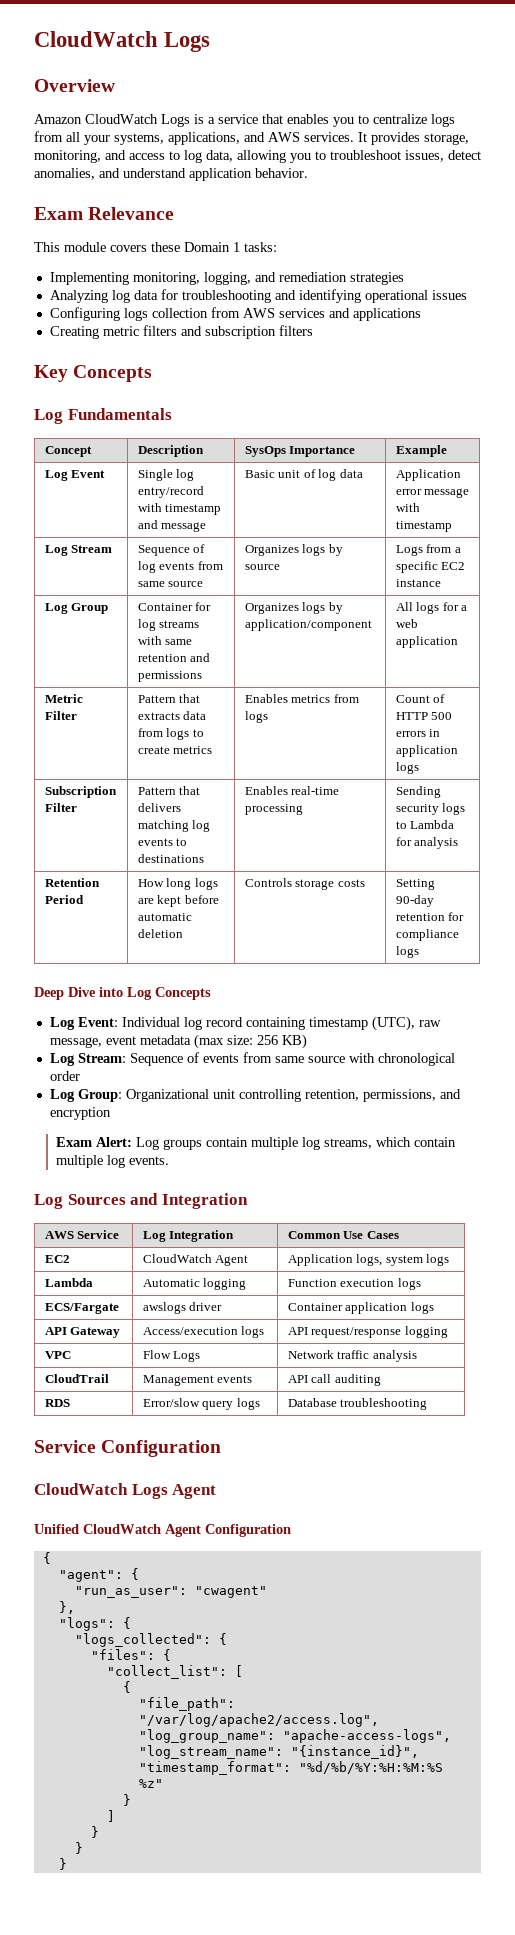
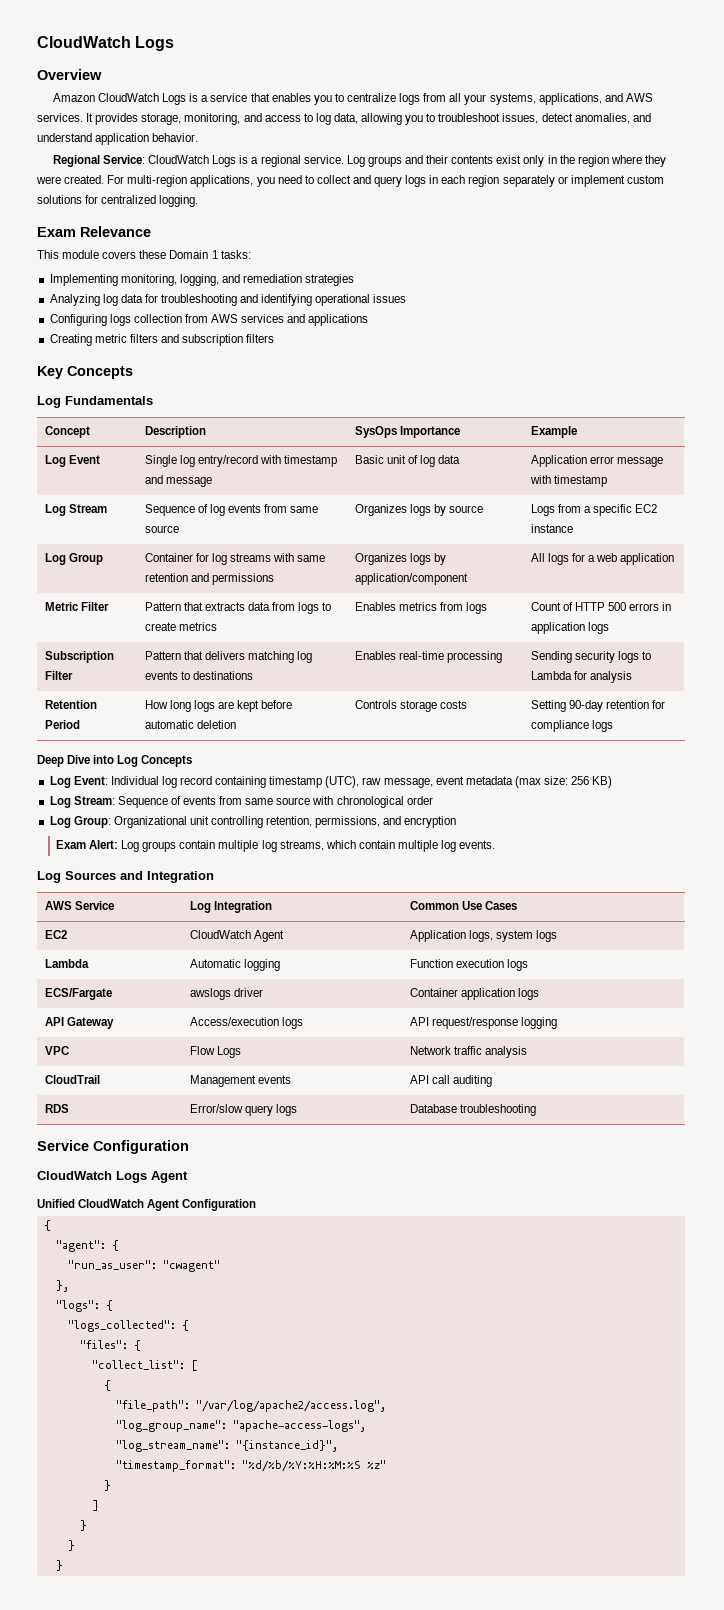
(308, 173) none -> [52,155,666,167] [36,175,664,187] [37,195,199,207] // Regional Service: CloudWatch Logs is a regional service. Log groups and their contents exist only in the region where they were created. For multi-region applications, you need to collect and query logs in each region separately or implement custom solutions for centralized logging.

